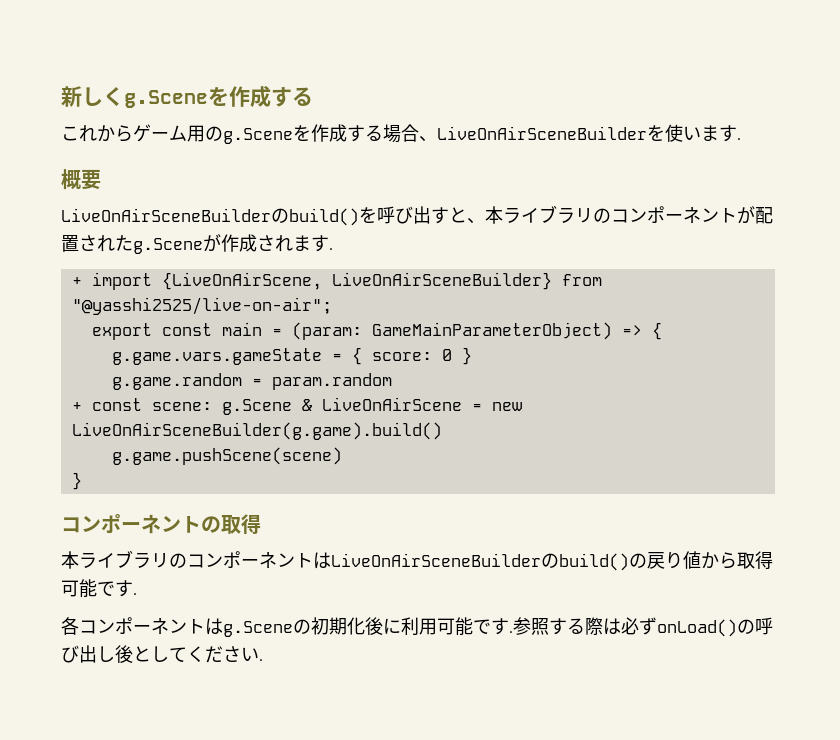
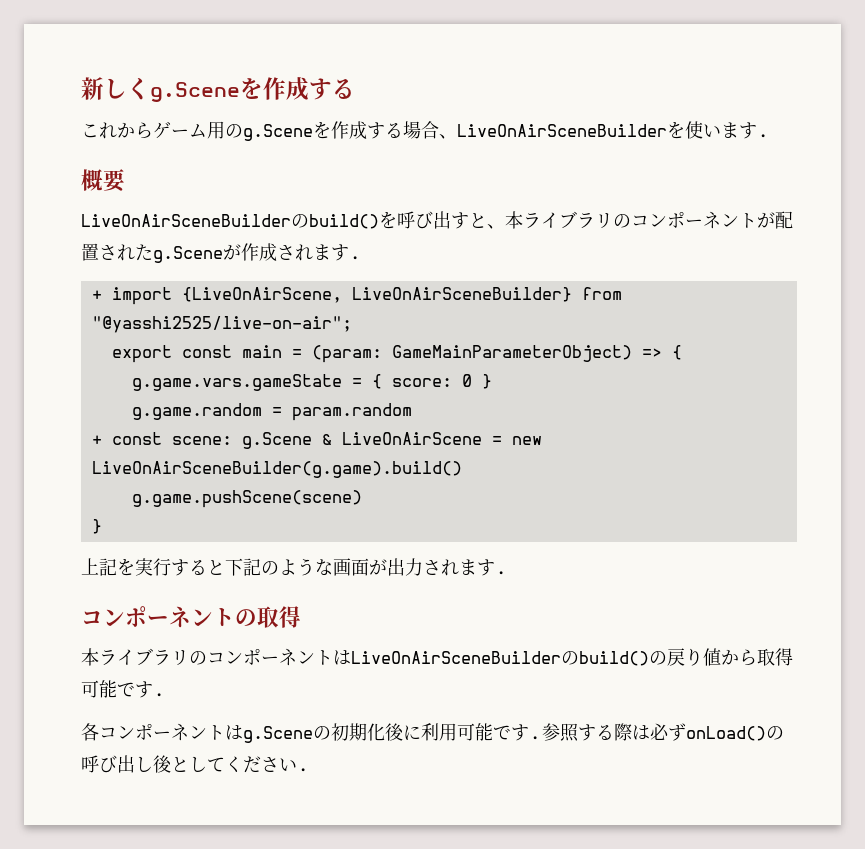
(82, 481) none -> [81,558,508,576] // 上記を実行すると下記のような画面が出力されます.

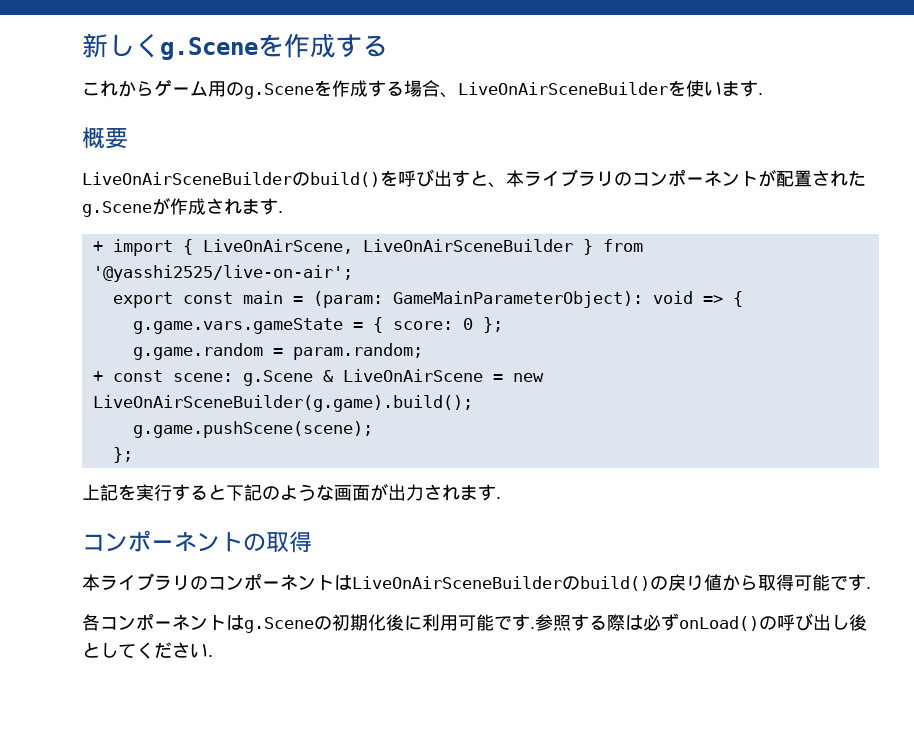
[181,287,622,303] [91,316,352,333] {LiveOnAirScene, LiveOnAirSceneBuilder} from "@yasshi2525/live-on-air"; -> [182,239,643,255] [92,265,353,282] { LiveOnAirScene, LiveOnAirSceneBuilder } from '@yasshi2525/live-on-air';
[391,345,632,362] GameMainParameterObject) -> [392,291,693,308] GameMainParameterObject): void
[481,374,492,389] } -> [482,317,503,333] };
[291,403,412,421] param.random -> [292,343,423,360] param.random;
[91,461,462,478] [131,490,362,508] [91,519,102,534] LiveOnAirSceneBuilder(g.game).build() // g.game.pushScene(scene) // } -> [92,395,473,412] [132,421,373,438] [112,447,133,463] LiveOnAirSceneBuilder(g.game).build(); // g.game.pushScene(scene); // };

